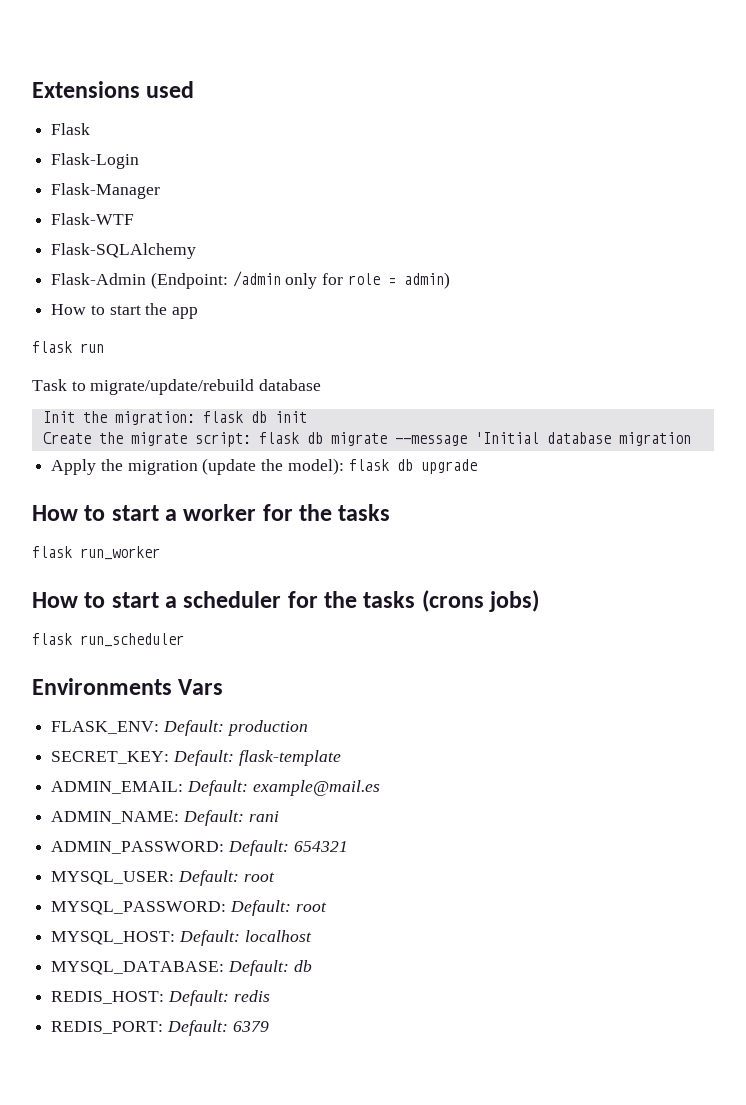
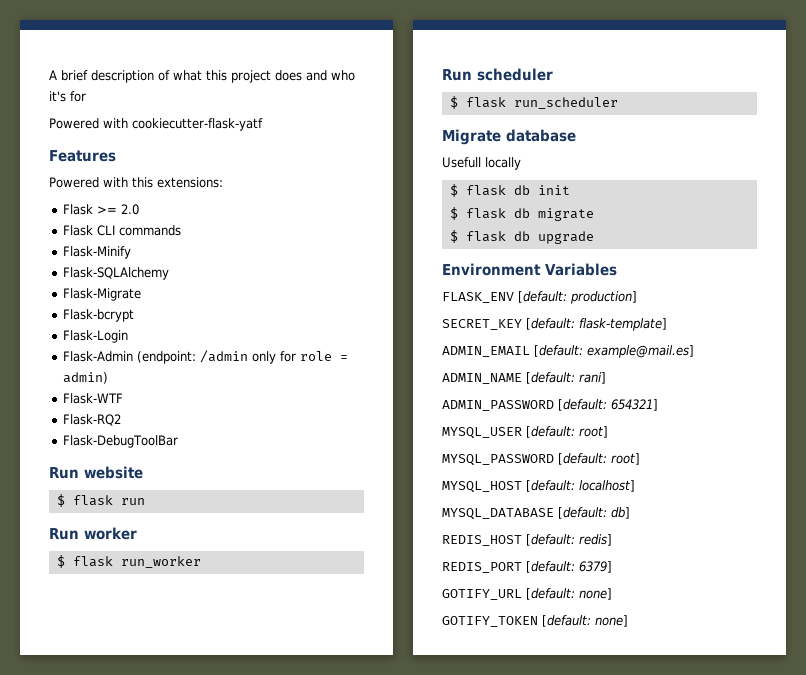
[32,81,195,98] [51,123,91,135] [51,153,140,169] [51,183,161,199] [51,213,135,225] [51,243,197,259] Extensions used // Flask // Flask-Login // Flask-Manager // Flask-WTF // Flask-SQLAlchemy -> [49,70,355,83] [49,91,86,102] [49,118,263,131] [49,150,116,162] [49,177,223,188] [62,204,139,215] [62,225,181,236] [62,246,131,259] [62,267,169,280] [62,288,141,301] [62,309,134,322] [62,330,128,343] A brief description of what this project does and who it's for // Powered with cookiecutter-flask-yatf // Features // Powered with this extensions: // Flask >= 2.0 // Flask CLI commands // Flask-Minify // Flask-SQLAlchemy // Flask-Migrate // Flask-bcrypt // Flask-Login
[150,272,228,289] (Endpoint: -> [136,351,196,364] (endpoint:
[51,303,199,319] [32,341,104,353] [32,379,322,395] [42,411,195,425] How to start the app // flask run // Task to migrate/update/rebuild database // Init the migration: -> [62,393,123,404] [62,414,121,426] [62,435,178,448] [49,466,143,479] [56,494,145,507] [49,527,137,540] [56,555,201,568] [442,68,553,81] [449,96,618,109] [442,129,576,145] [442,157,521,170] [449,184,458,197] Flask-WTF // Flask-RQ2 // Flask-DebugToolBar // Run website // $ flask run // Run worker // $ flask run_worker // Run scheduler // $ flask run_scheduler // Migrate database // Usefull locally // $
[42,432,251,447] Create the migrate script: -> [449,207,458,220] $
[394,432,691,446] [51,458,477,475] [32,504,391,521] [32,546,160,560] [32,590,540,612] [32,633,184,647] [32,678,224,695] [51,720,308,736] [51,750,341,766] [51,780,380,796] [51,810,279,826] [51,840,348,856] [51,870,275,886] [51,900,327,916] [51,930,312,946] [51,960,312,976] [51,990,270,1006] [51,1020,269,1036] --message 'Initial database migration // Apply the migration (update the model): flask db upgrade // How to start a worker for the tasks // flask run_worker // How to start a scheduler for the tasks (crons jobs) // flask run_scheduler // Environments Vars // FLASK_ENV: Default: production // SECRET_KEY: Default: flask-template // ADMIN_EMAIL: Default: example@mail.es // ADMIN_NAME: Default: rani // ADMIN_PASSWORD: Default: 654321 // MYSQL_USER: Default: root // MYSQL_PASSWORD: Default: root // MYSQL_HOST: Default: localhost // MYSQL_DATABASE: Default: db // REDIS_HOST: Default: redis // REDIS_PORT: Default: 6379 -> [449,230,594,244] [442,263,617,276] [442,291,637,304] [442,318,667,331] [442,345,694,358] [442,372,606,384] [442,399,658,411] [442,426,608,439] [442,453,640,466] [442,480,635,493] [442,507,630,520] [442,534,612,546] [442,561,612,573] [442,588,612,600] [442,615,628,627] // $ flask db upgrade // Environment Variables // FLASK_ENV [default: production] // SECRET_KEY [default: flask-template] // ADMIN_EMAIL [default: example@mail.es] // ADMIN_NAME [default: rani] // ADMIN_PASSWORD [default: 654321] // MYSQL_USER [default: root] // MYSQL_PASSWORD [default: root] // MYSQL_HOST [default: localhost] // MYSQL_DATABASE [default: db] // REDIS_HOST [default: redis] // REDIS_PORT [default: 6379] // GOTIFY_URL [default: none] // GOTIFY_TOKEN [default: none]

